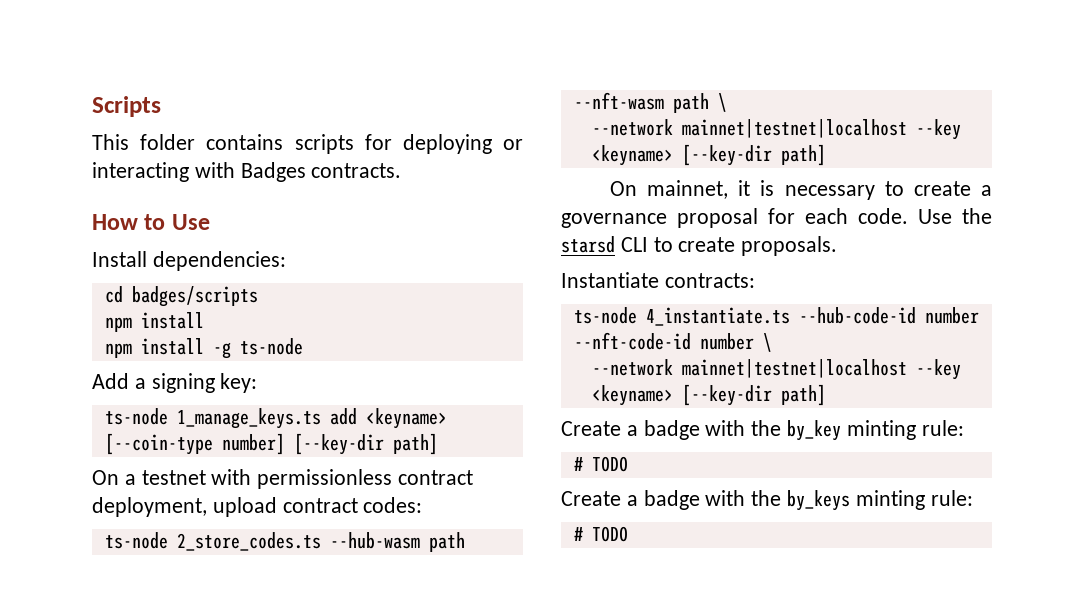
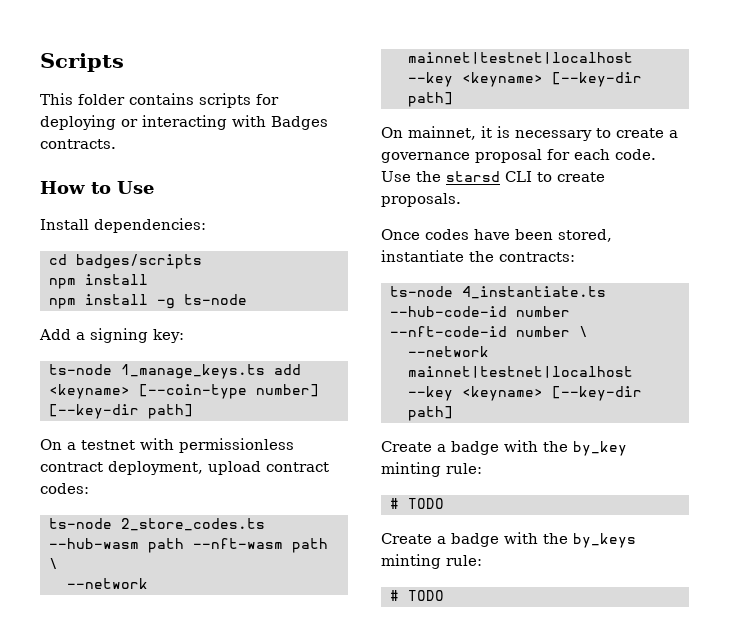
[561,272,659,288] Instantiate -> [381,229,612,242] [381,250,494,262] Once codes have been stored, instantiate the

